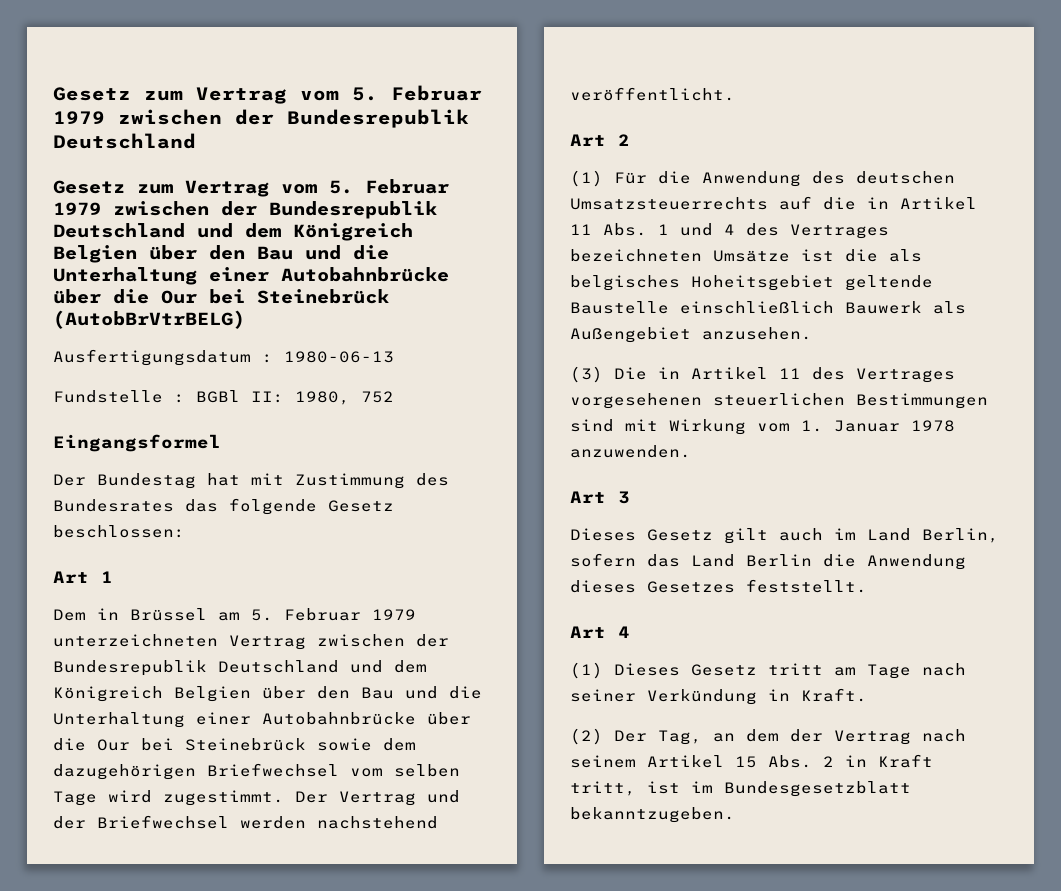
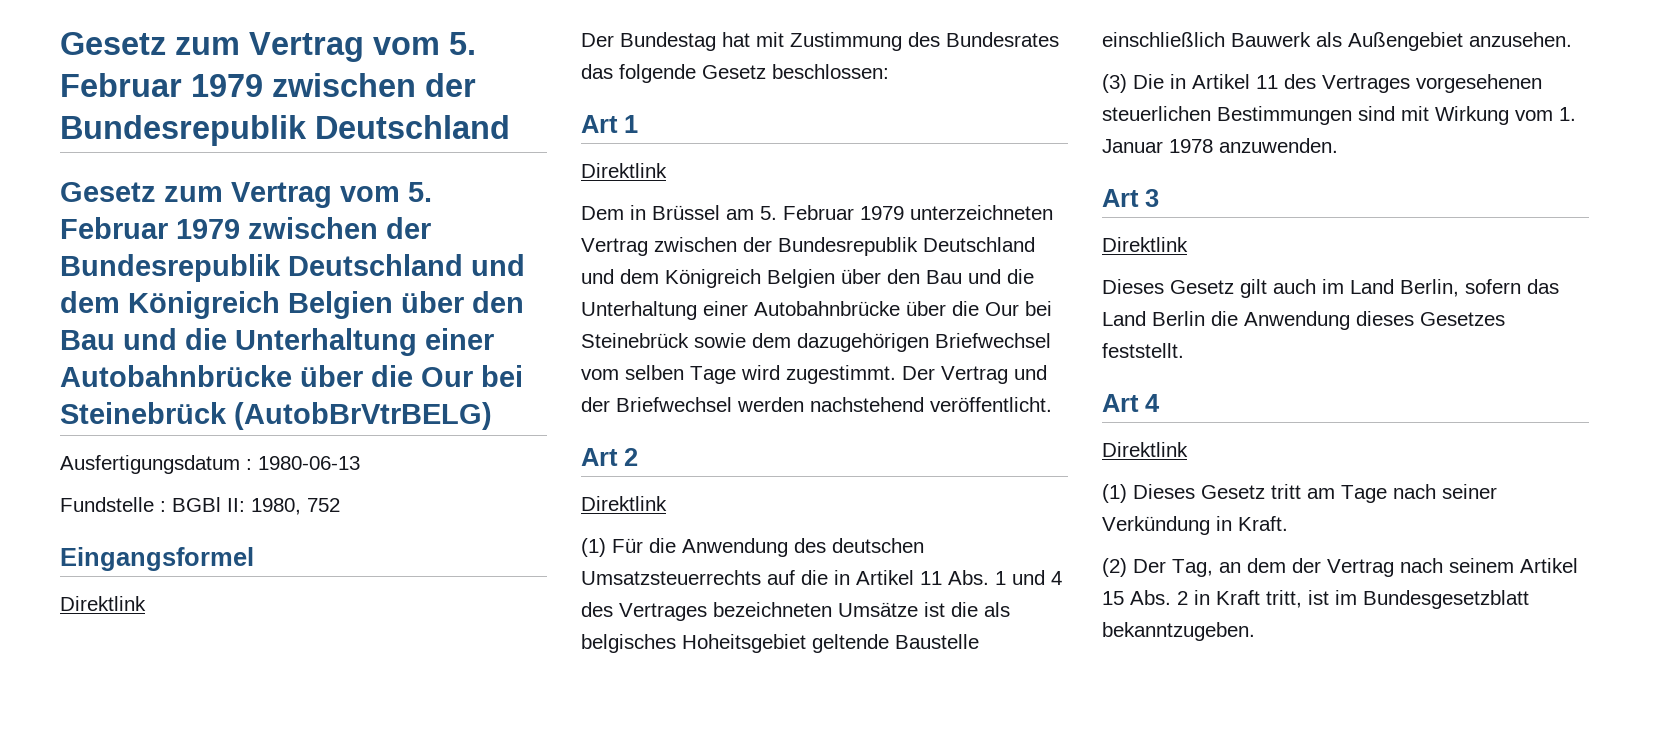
(221, 443) none -> [60,596,146,611] // Direktlink
(113, 577) none -> [581,163,667,178] // Direktlink
(630, 140) none -> [581,496,667,511] // Direktlink
(630, 497) none -> [1102,237,1188,252] // Direktlink
(630, 632) none -> [1102,442,1188,457] // Direktlink

